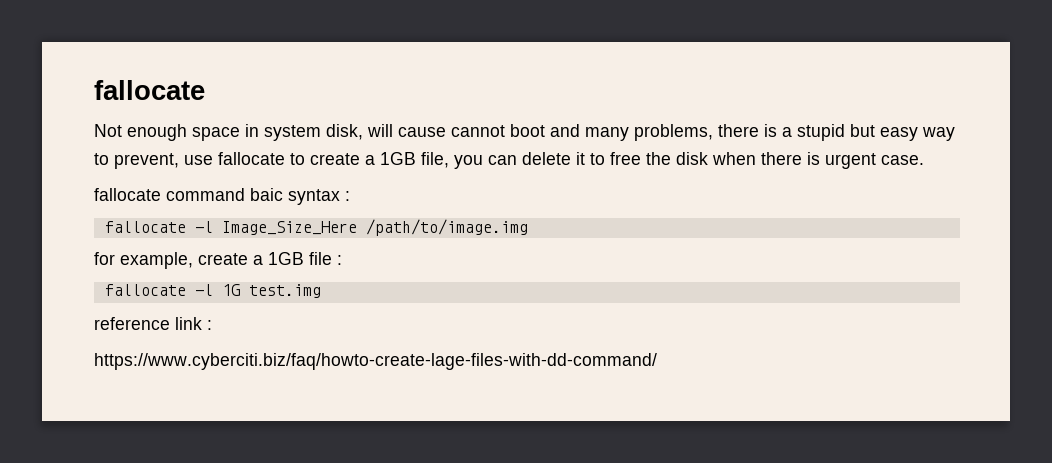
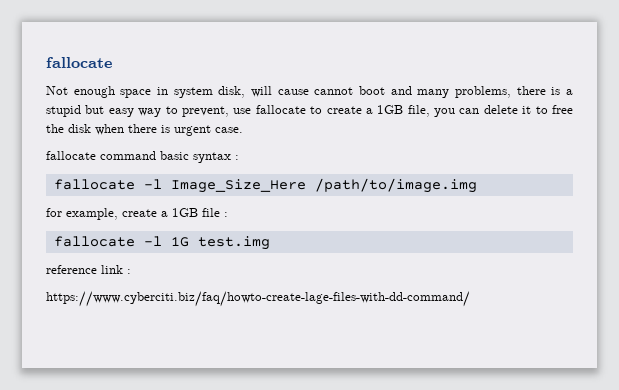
[250,188,283,201] baic -> [160,151,189,160] basic

